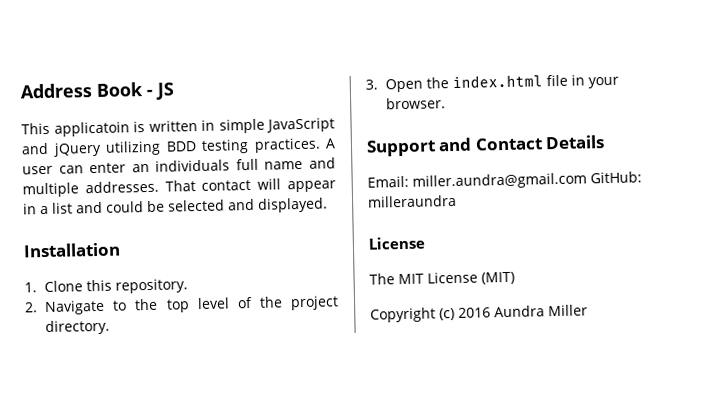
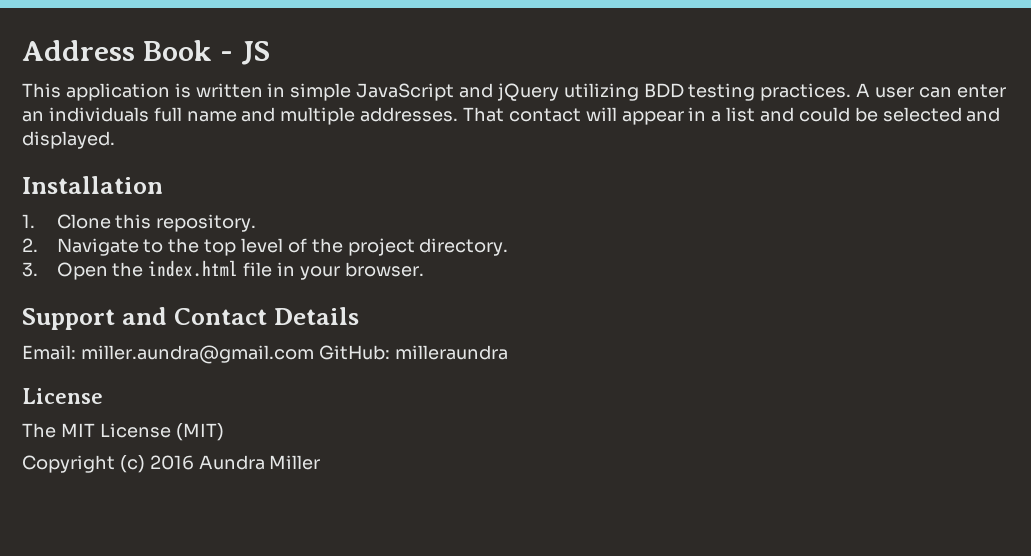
[53,121,130,137] applicatoin -> [65,83,170,101] application

